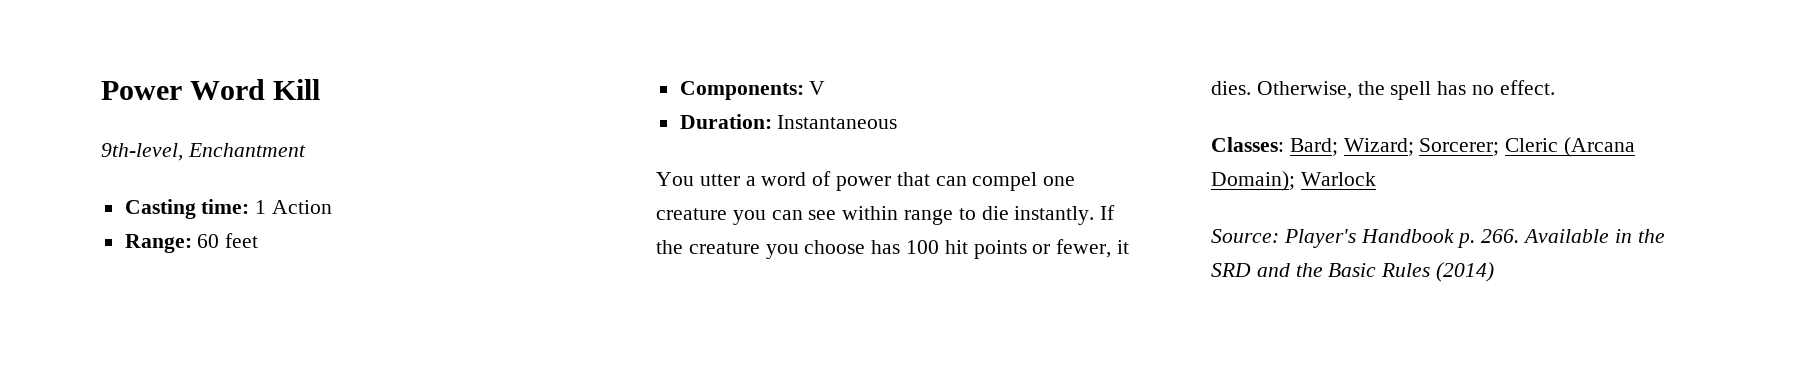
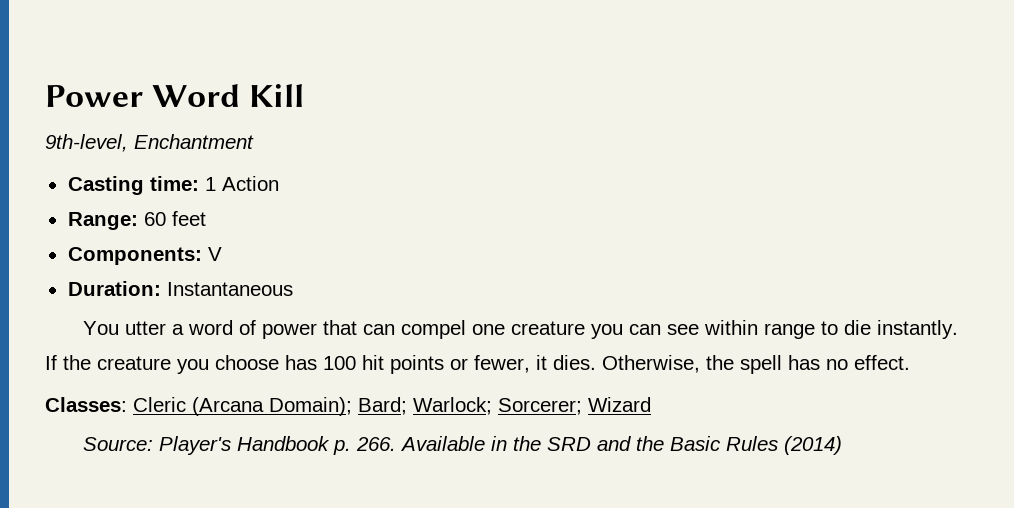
[1289,137,1636,157] [1211,171,1376,191] Bard; Wizard; Sorcerer; Cleric (Arcana Domain); Warlock -> [133,397,651,416] Cleric (Arcana Domain); Bard; Warlock; Sorcerer; Wizard

